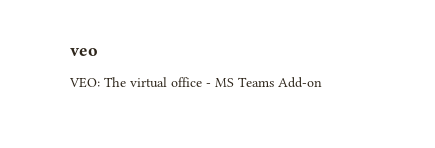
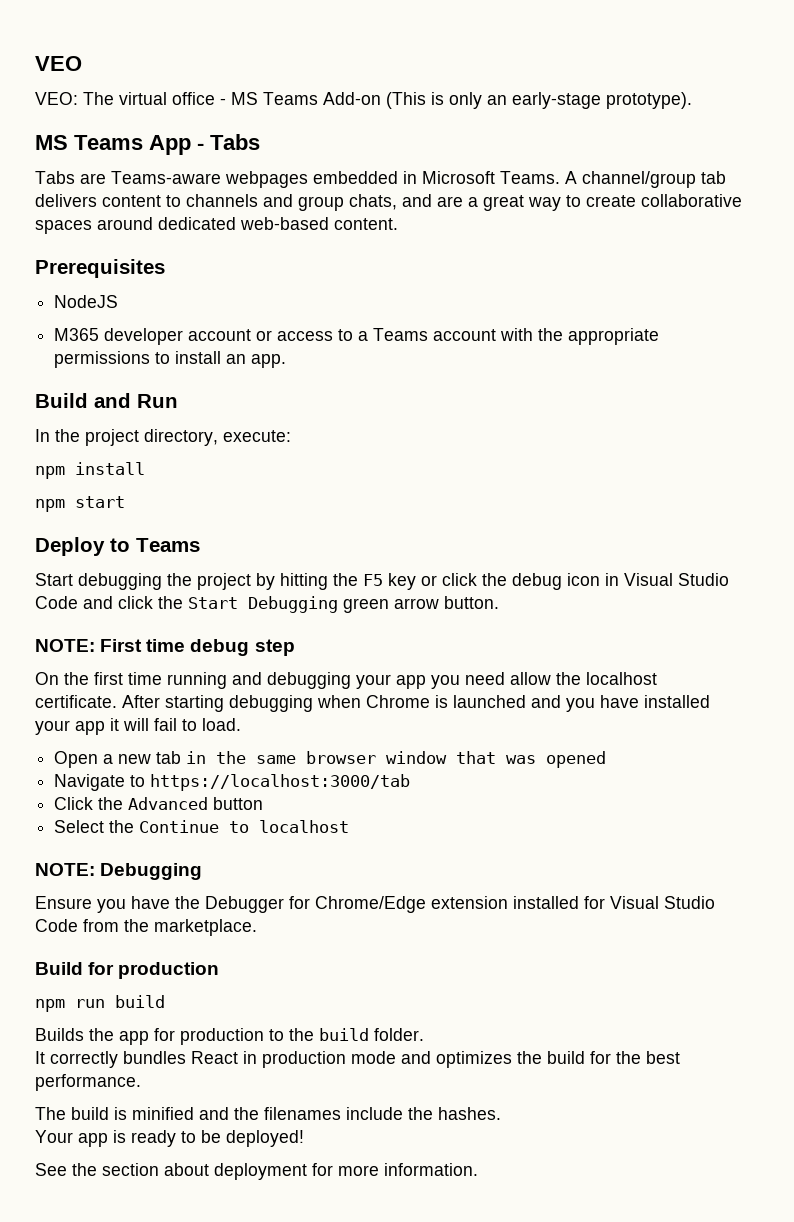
[70,48,98,56] veo -> [35,56,82,71] VEO
(322, 82) none -> [386,92,692,109] [35,134,260,155] [35,171,726,188] [35,194,742,211] [35,217,398,234] [35,259,165,278] [54,295,119,308] [54,328,660,345] [54,351,287,368] [35,393,178,408] [35,429,291,446] [35,462,145,479] [35,496,125,512] [35,537,200,556] [35,573,729,590] [35,596,499,613] [35,639,295,656] [35,672,657,689] [35,695,710,712] [35,718,241,735] [54,751,607,768] [54,774,411,791] [54,797,264,810] [54,820,350,833] [35,863,203,880] [35,896,715,913] [35,919,257,936] [35,962,220,979] [35,995,165,1012] [35,1028,424,1045] [35,1051,680,1068] [35,1074,141,1091] [35,1107,501,1120] [35,1130,304,1147] [35,1163,478,1180] (This is only an early-stage prototype). // MS Teams App - Tabs // Tabs are Teams-aware webpages embedded in Microsoft Teams. A channel/group tab delivers content to channels and group chats, and are a great way to create collaborative spaces around dedicated web-based content. // Prerequisites // NodeJS // M365 developer account or access to a Teams account with the appropriate permissions to install an app. // Build and Run // In the project directory, execute: // npm install // npm start // Deploy to Teams // Start debugging the project by hitting the F5 key or click the debug icon in Visual Studio Code and click the Start Debugging green arrow button. // NOTE: First time debug step // On the first time running and debugging your app you need allow the localhost certificate. After starting debugging when Chrome is launched and you have installed your app it will fail to load. // Open a new tab in the same browser window that was opened // Navigate to https://localhost:3000/tab // Click the Advanced button // Select the Continue to localhost // NOTE: Debugging // Ensure you have the Debugger for Chrome/Edge extension installed for Visual Studio Code from the marketplace. // Build for production // npm run build // Builds the app for production to the build folder. // It correctly bundles React in production mode and optimizes the build for the best performance. // The build is minified and the filenames include the hashes. // Your app is ready to be deployed! // See the section about deployment for more information.

